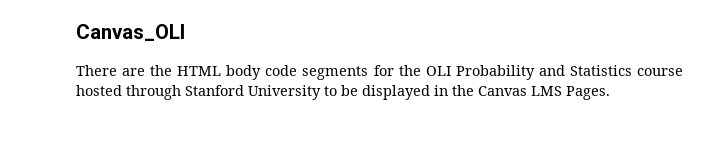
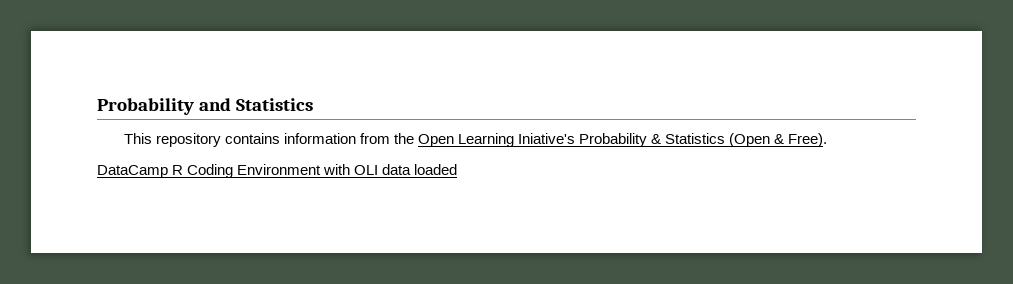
[76,24,185,41] [76,65,684,80] [76,85,610,100] Canvas_OLI // There are the HTML body code segments for the OLI Probability and Statistics course hosted through Stanford University to be displayed in the Canvas LMS Pages. -> [97,98,314,115] [123,133,828,147] [97,164,458,178] Probability and Statistics // This repository contains information from the Open Learning Iniative's Probability & Statistics (Open & Free). // DataCamp R Coding Environment with OLI data loaded

